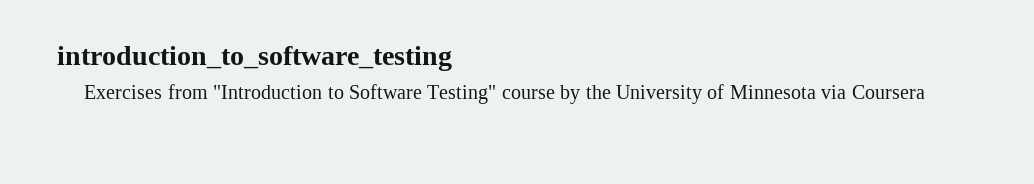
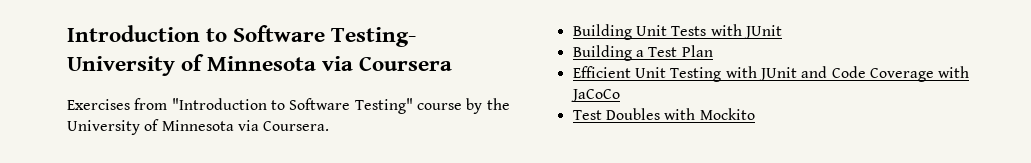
[57,46,452,71] introduction_to_software_testing -> [67,25,417,47] [67,54,453,76] Introduction to Software Testing- University of Minnesota via Coursera
[851,85,925,99] Coursera -> [263,121,330,131] [572,24,782,40] [572,45,713,61] [572,66,970,82] [570,89,620,102] [572,108,755,120] Coursera. // Building Unit Tests with JUnit // Building a Test Plan // Efficient Unit Testing with JUnit and Code Coverage with JaCoCo // Test Doubles with Mockito

